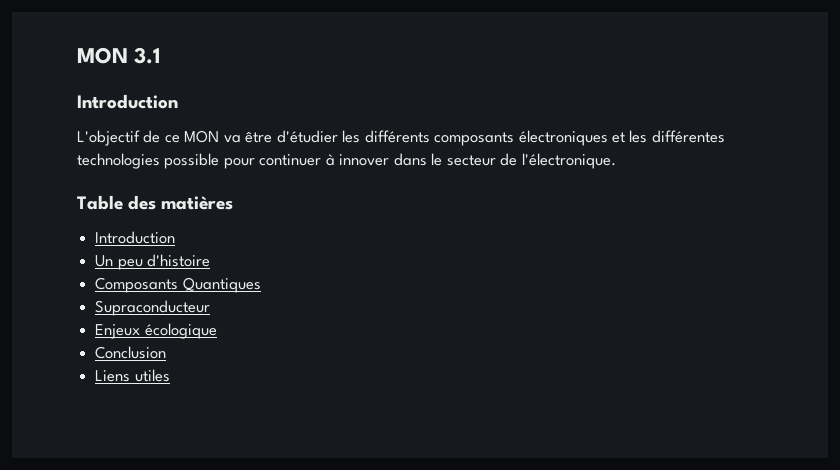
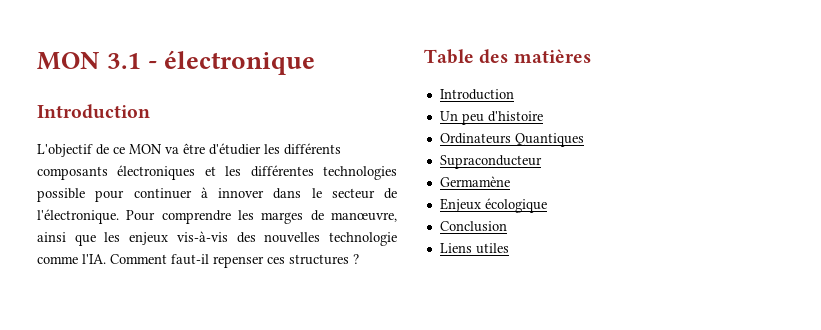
(161, 55) none -> [148,50,316,75] - électronique
(616, 161) none -> [126,210,397,224] [37,231,398,246] [37,254,359,268] Pour comprendre les marges de manœuvre, ainsi que les enjeux vis-à-vis des nouvelles technologie comme l'IA. Comment faut-il repenser ces structures ?
[95,277,179,293] Composants -> [439,133,511,144] Ordinateurs
(211, 308) none -> [439,176,510,187] // Germamène

